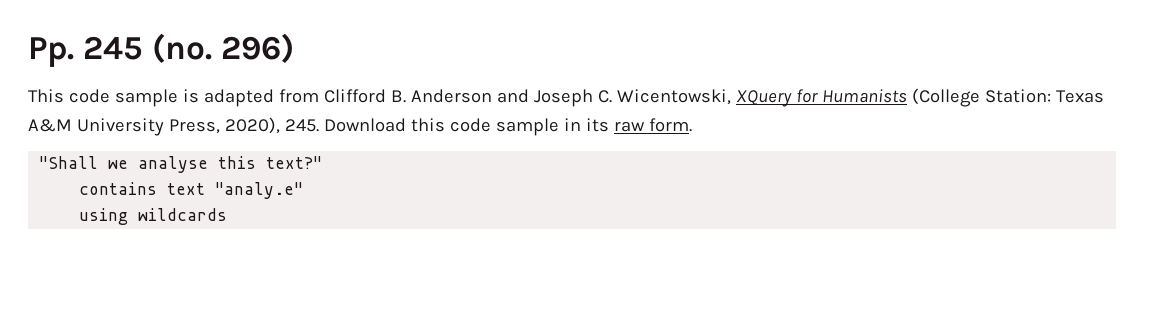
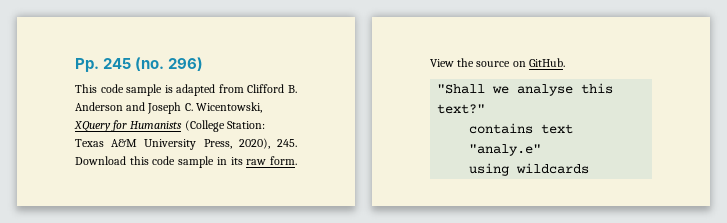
(692, 125) none -> [430,58,565,67] View the source on GitHub.

